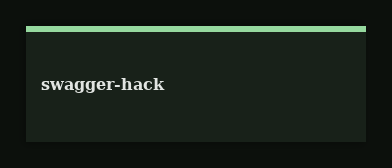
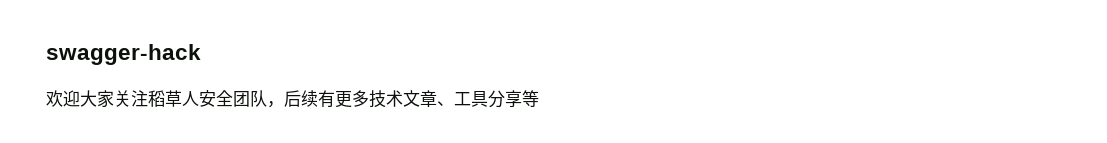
(165, 85) none -> [46,90,539,108] // 欢迎大家关注稻草人安全团队，后续有更多技术文章、工具分享等

